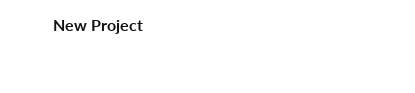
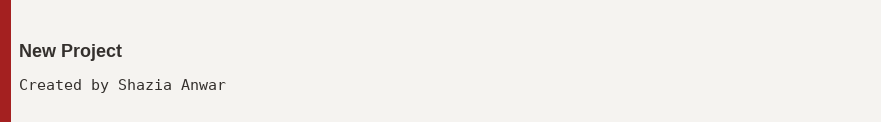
(144, 27) none -> [19,79,226,93] // Created by Shazia Anwar

